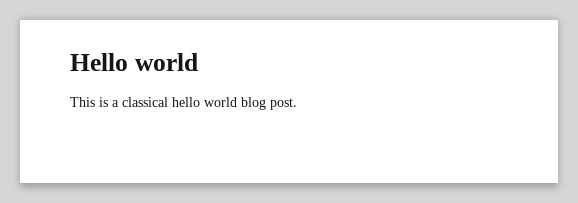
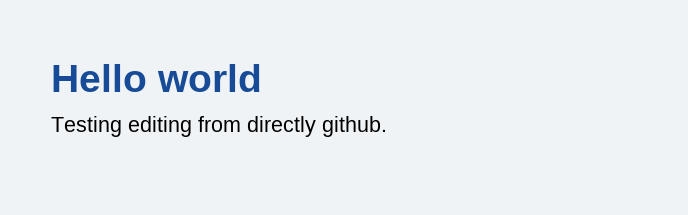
[70,97,297,110] This is a classical hello world blog post. -> [51,116,387,137] Testing editing from directly github.

